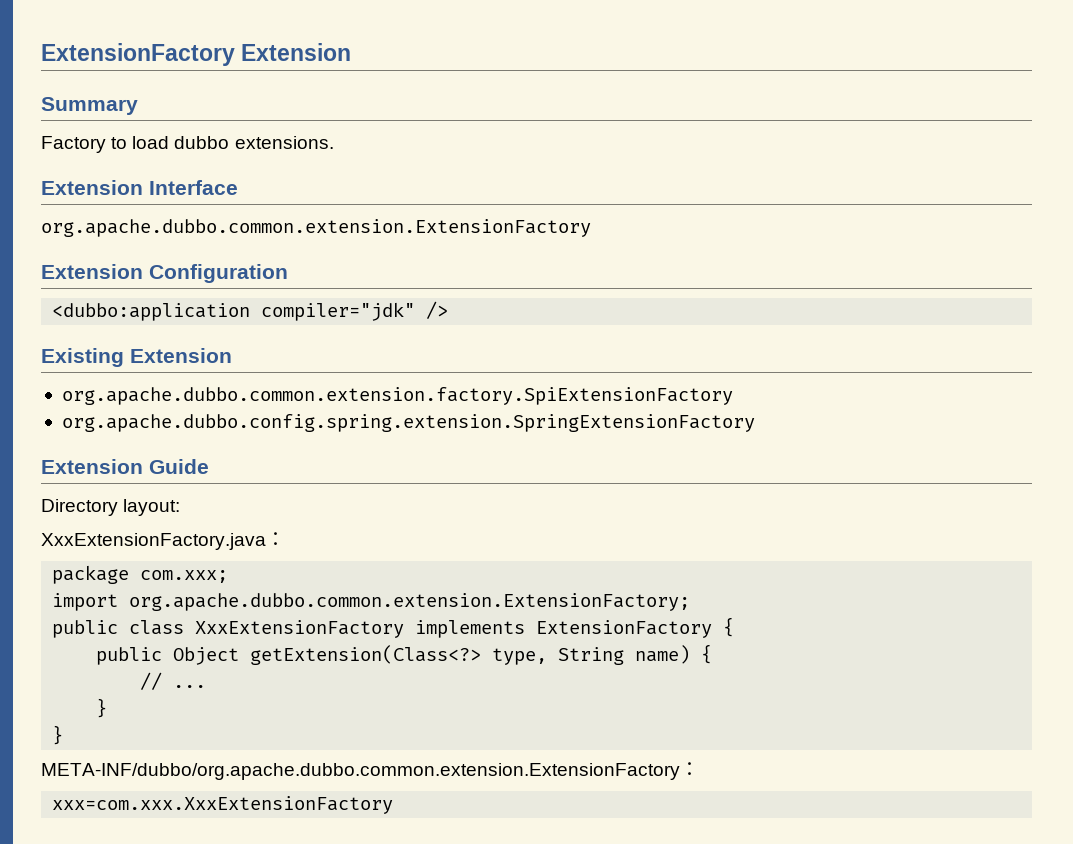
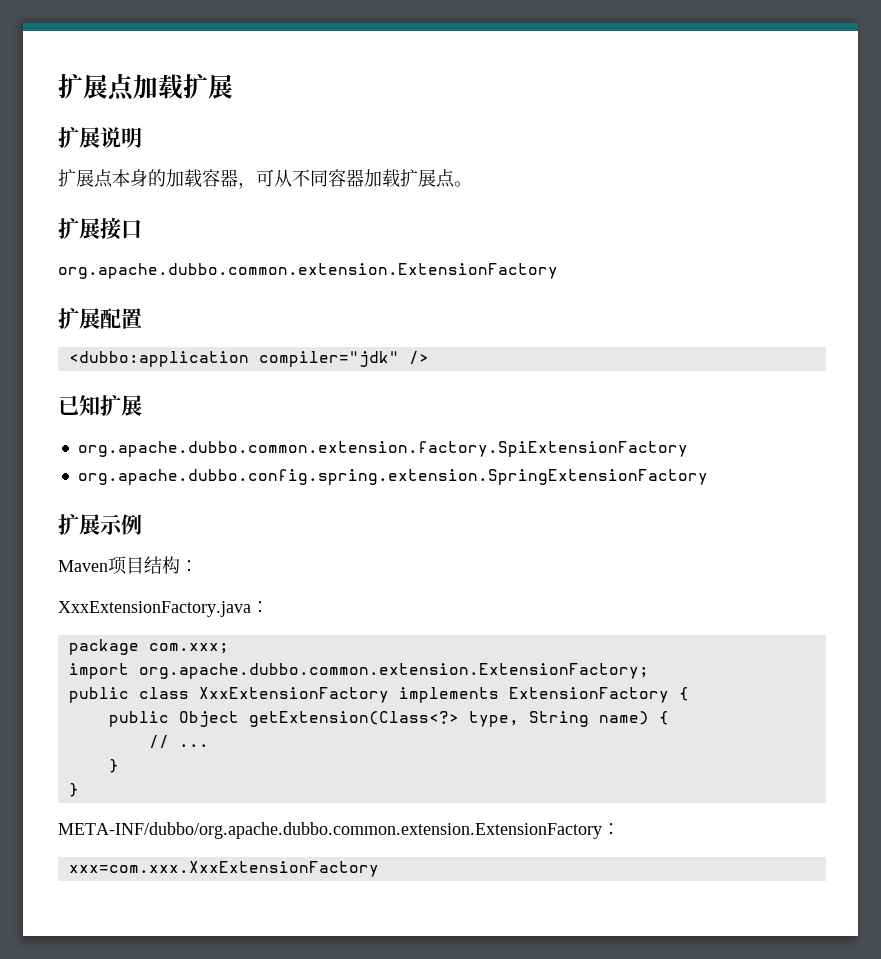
[41,43,352,66] [41,97,138,115] [41,136,334,153] [41,180,238,195] ExtensionFactory Extension // Summary // Factory to load dubbo extensions. // Extension Interface -> [58,73,233,101] [58,127,142,148] [58,169,472,189] [58,217,142,240] 扩展点加载扩展 // 扩展说明 // 扩展点本身的加载容器，可从不同容器加载扩展点。 // 扩展接口
[41,264,288,283] Extension Configuration -> [58,308,142,329] 扩展配置
[41,348,232,367] Existing Extension -> [58,395,142,416] 已知扩展
[41,459,209,474] [41,499,181,516] Extension Guide // Directory layout: -> [58,514,142,535] [58,556,198,575] 扩展示例 // Maven项目结构：

